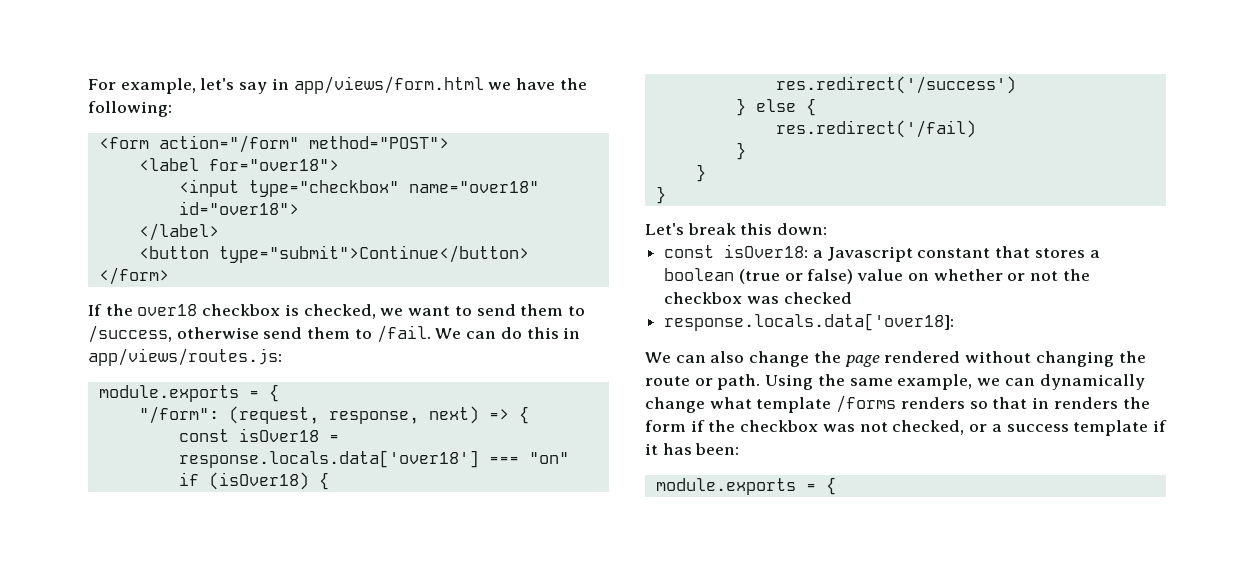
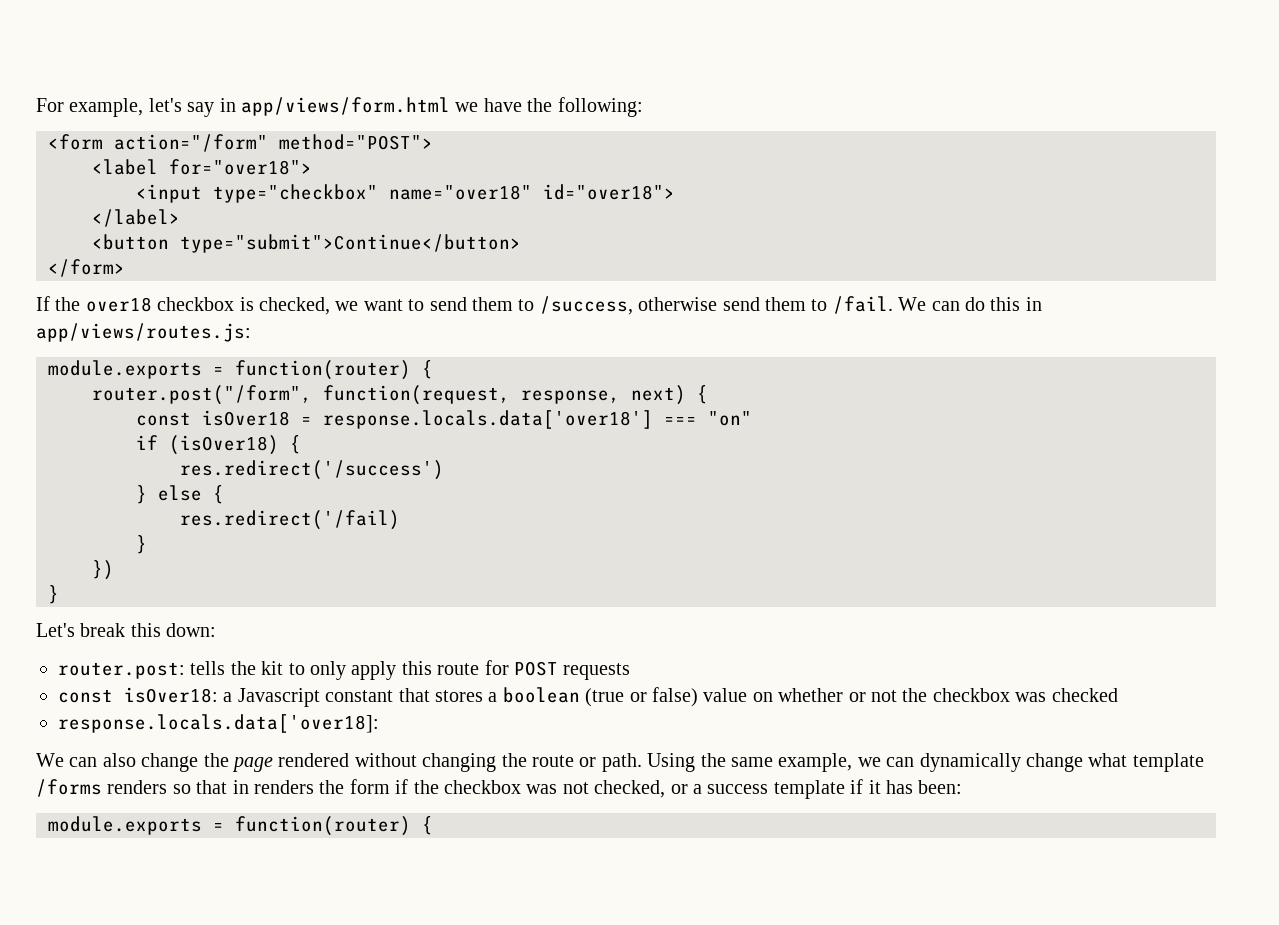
[268,384,279,402] [138,406,319,424] { // "/form": (request, -> [235,360,433,380] [92,385,510,405] function(router) { // router.post("/form", function(request,
[488,409,509,420] => -> (686, 395) none
[695,164,706,182] } -> [92,560,114,580] })
(828, 229) none -> [58,660,631,680] // router.post: tells the kit to only apply this route for POST requests
(816, 487) none -> [235,816,411,836] function(router)

